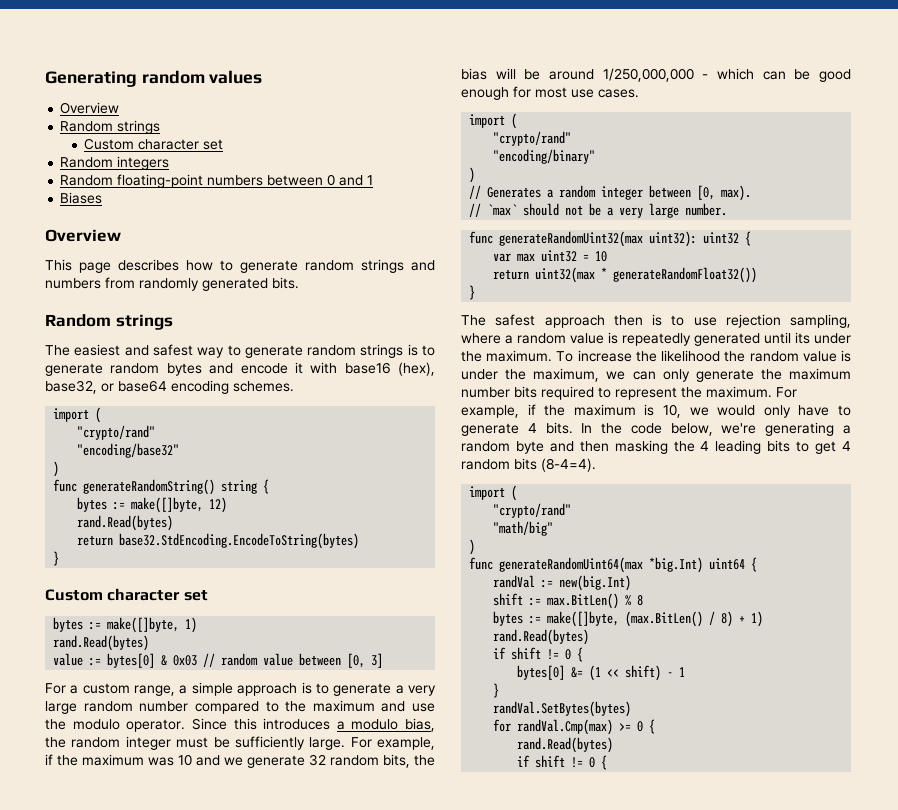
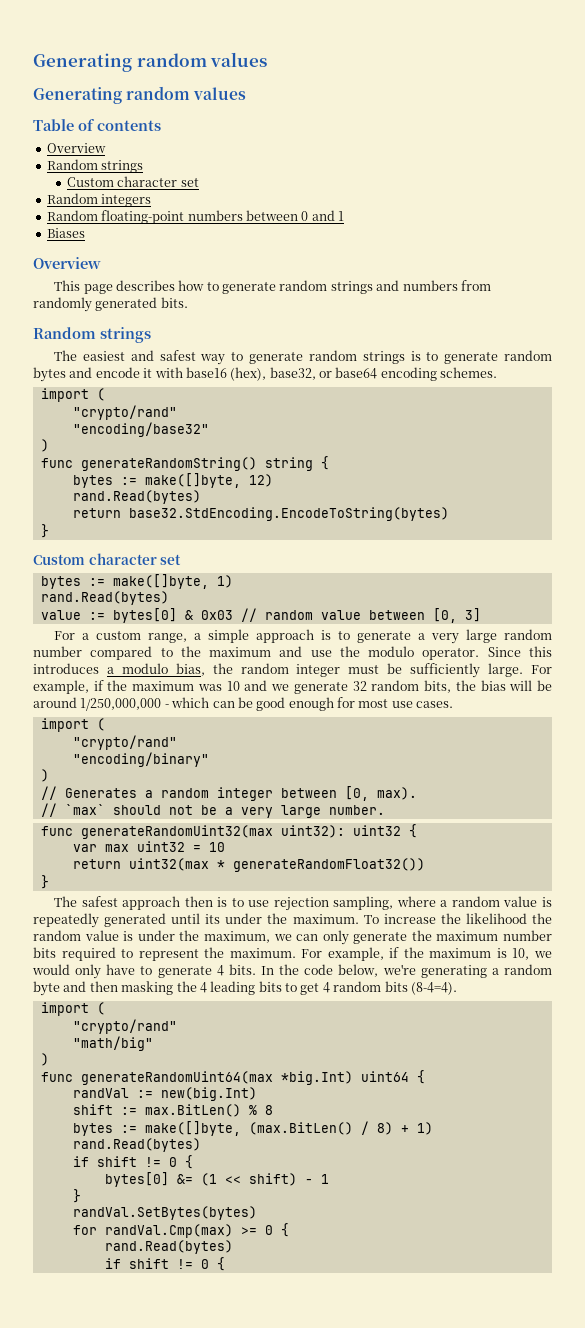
[45,70,263,87] Generating random values -> [33,52,268,72] [33,86,247,104] [33,119,161,131] Generating random values // Generating random values // Table of contents

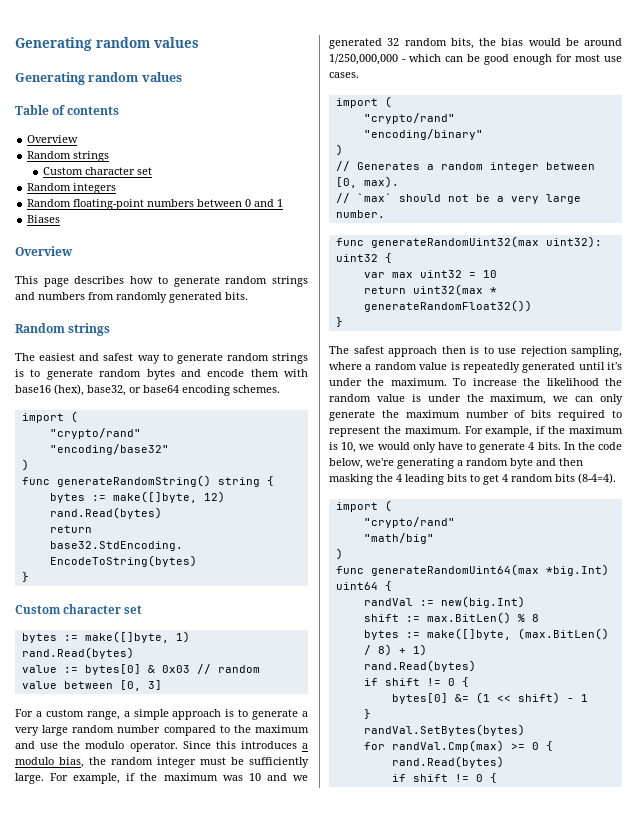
[143,368,153,378] it -> [250,369,279,377] them
[293,682,348,694] generate -> [329,38,382,49] generated
[509,680,533,691] will -> [528,38,561,46] would
[205,914,221,924] its -> [607,362,622,370] it's
(552, 935) none -> [514,410,526,418] of

